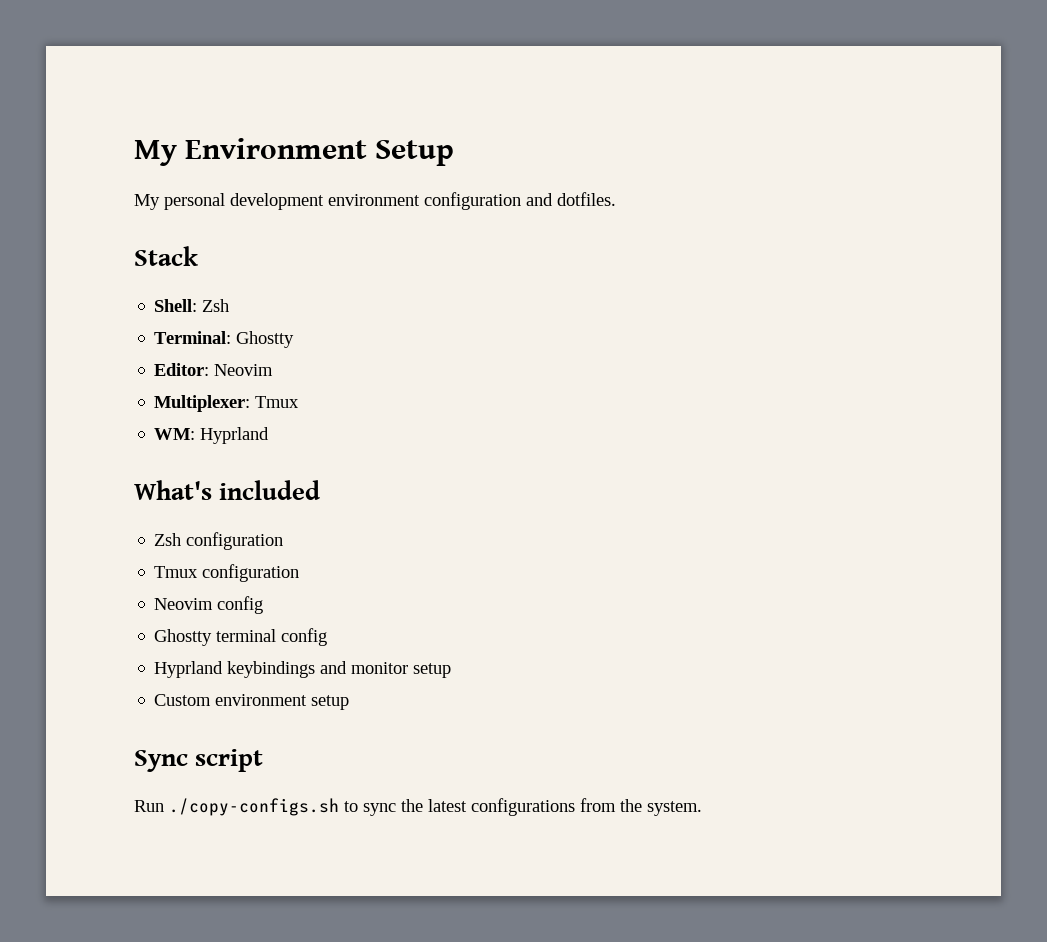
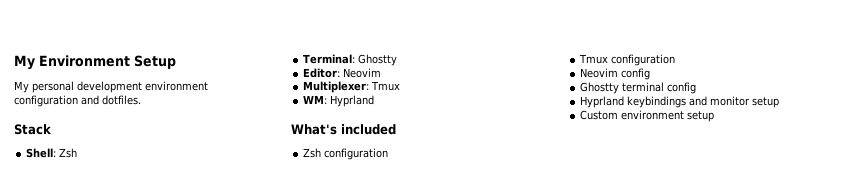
[134,749,264,772] [134,798,702,816] // Sync script // Run ./copy-configs.sh to sync the latest configurations from the system. -> (715, 116) none

